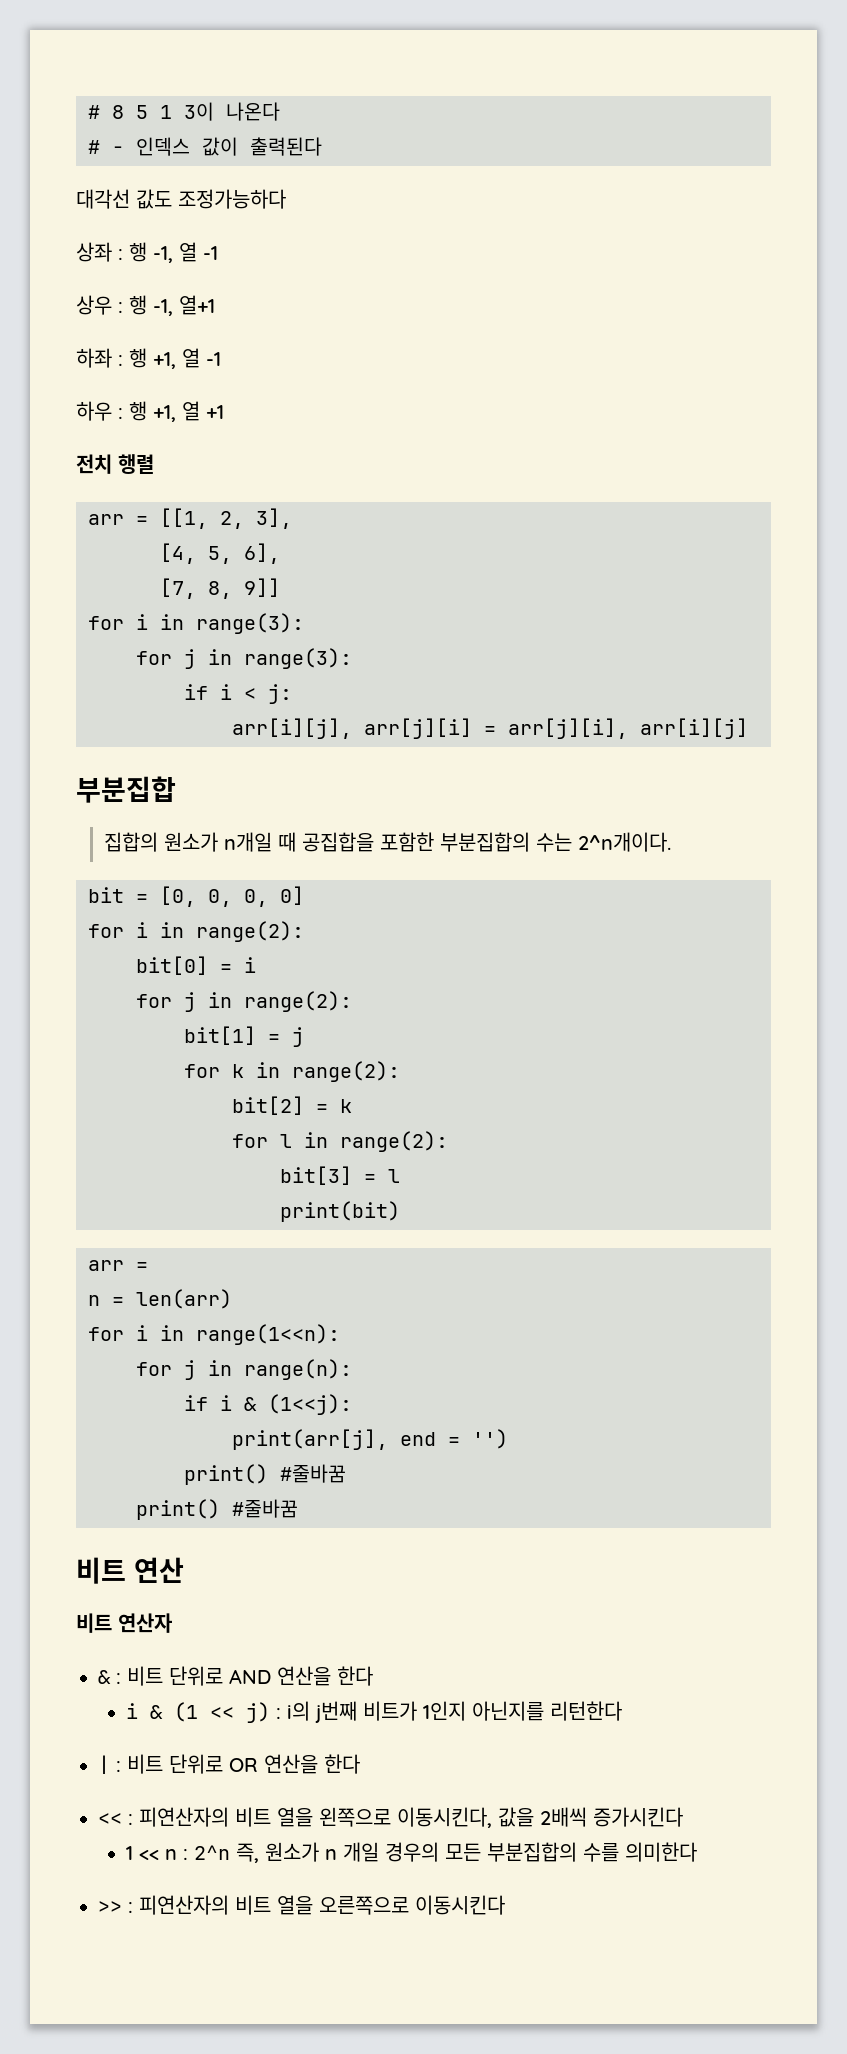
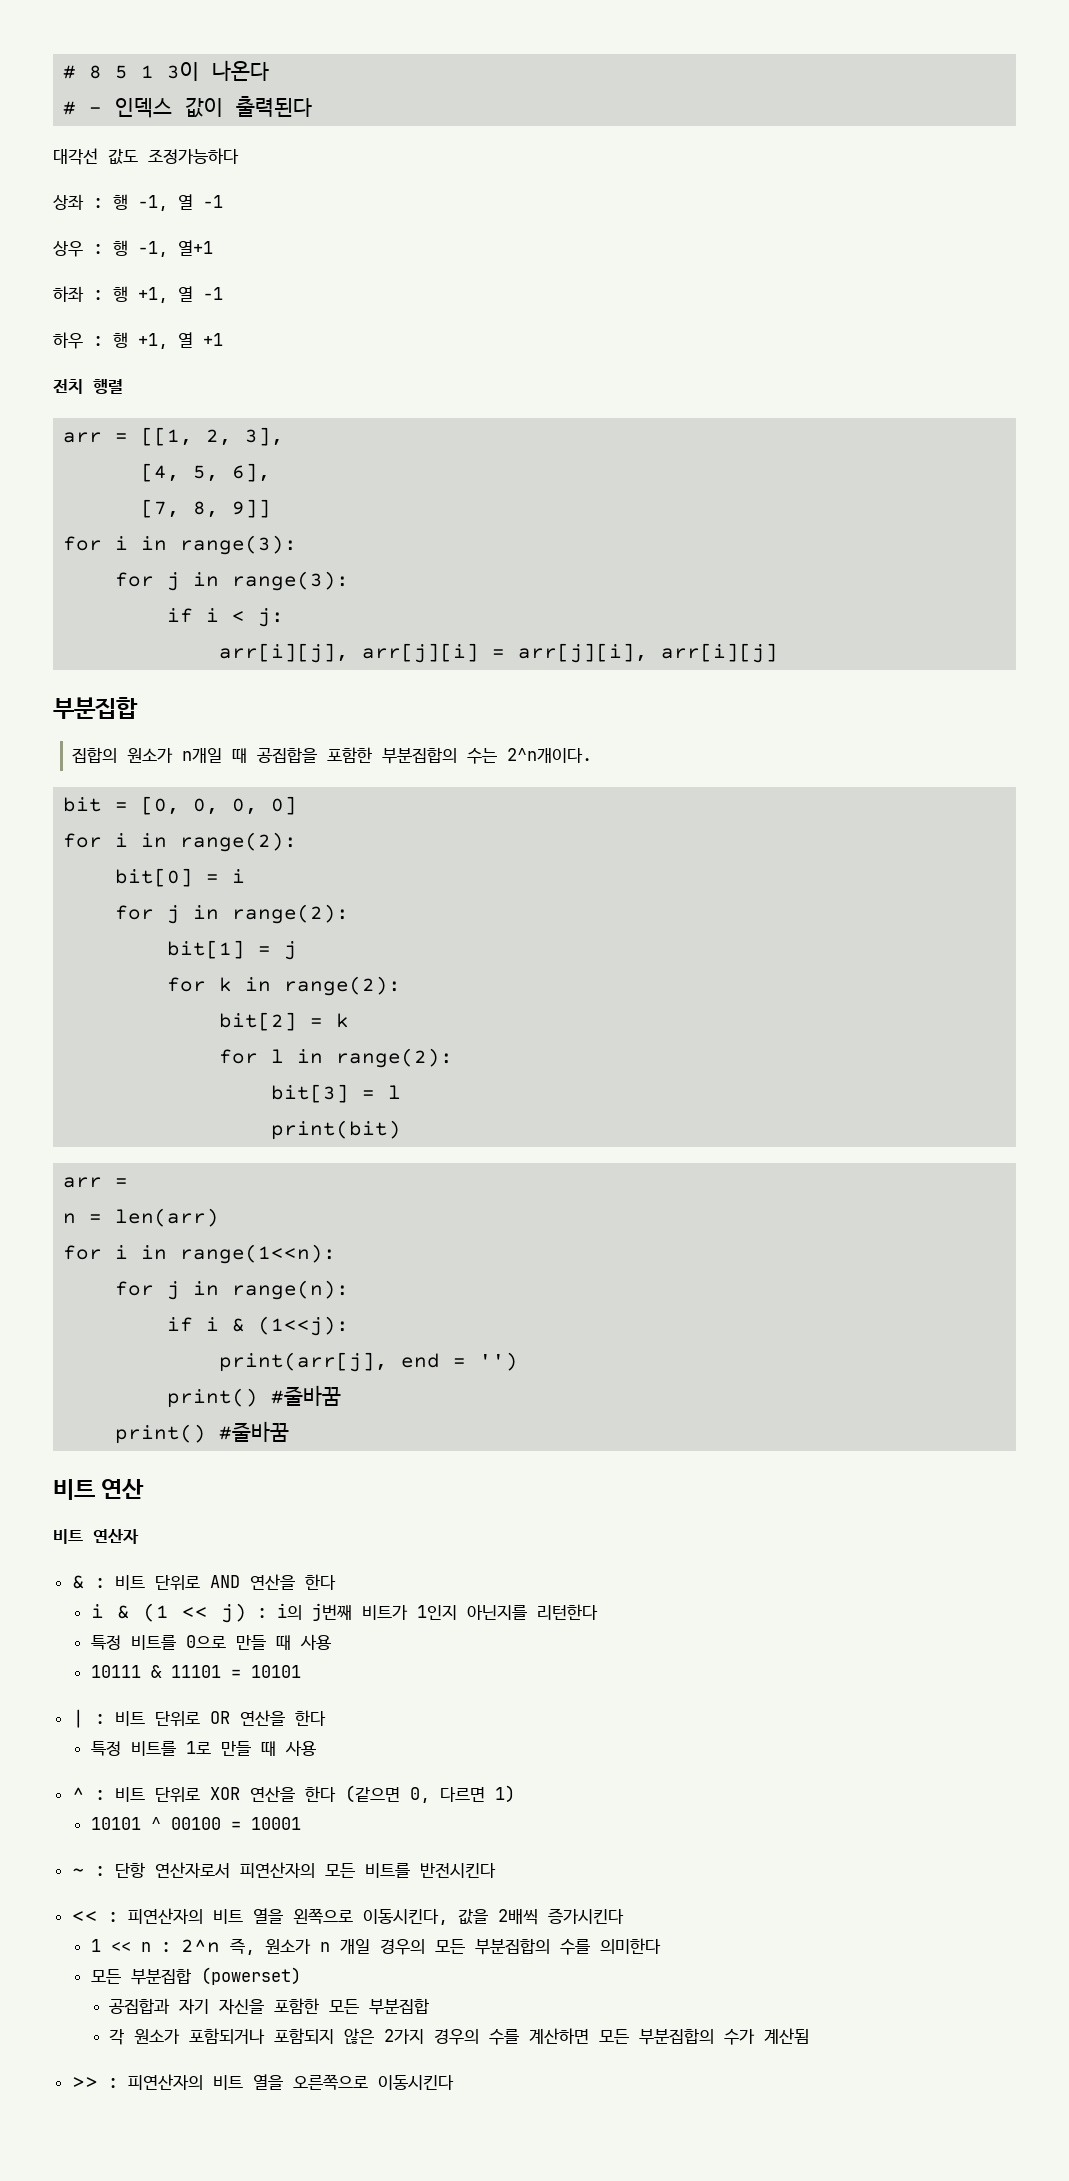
(623, 1711) none -> [90,1634,331,1650] [90,1665,301,1678] // 특정 비트를 0으로 만들 때 사용 // 10111 & 11101 = 10101
(360, 1764) none -> [90,1740,316,1756] [71,1785,515,1803] [90,1817,301,1830] [71,1862,496,1878] // 특정 비트를 1로 만들 때 사용 // ^ : 비트 단위로 XOR 연산을 한다 (같으면 0, 다르면 1) // 10101 ^ 00100 = 10001 // ~ : 단항 연산자로서 피연산자의 모든 비트를 반전시킨다
(698, 1852) none -> [90,1967,301,1985] [109,1998,430,2015] [109,2028,810,2045] // 모든 부분집합 (powerset) // 공집합과 자기 자신을 포함한 모든 부분집합 // 각 원소가 포함되거나 포함되지 않은 2가지 경우의 수를 계산하면 모든 부분집합의 수가 계산됨

